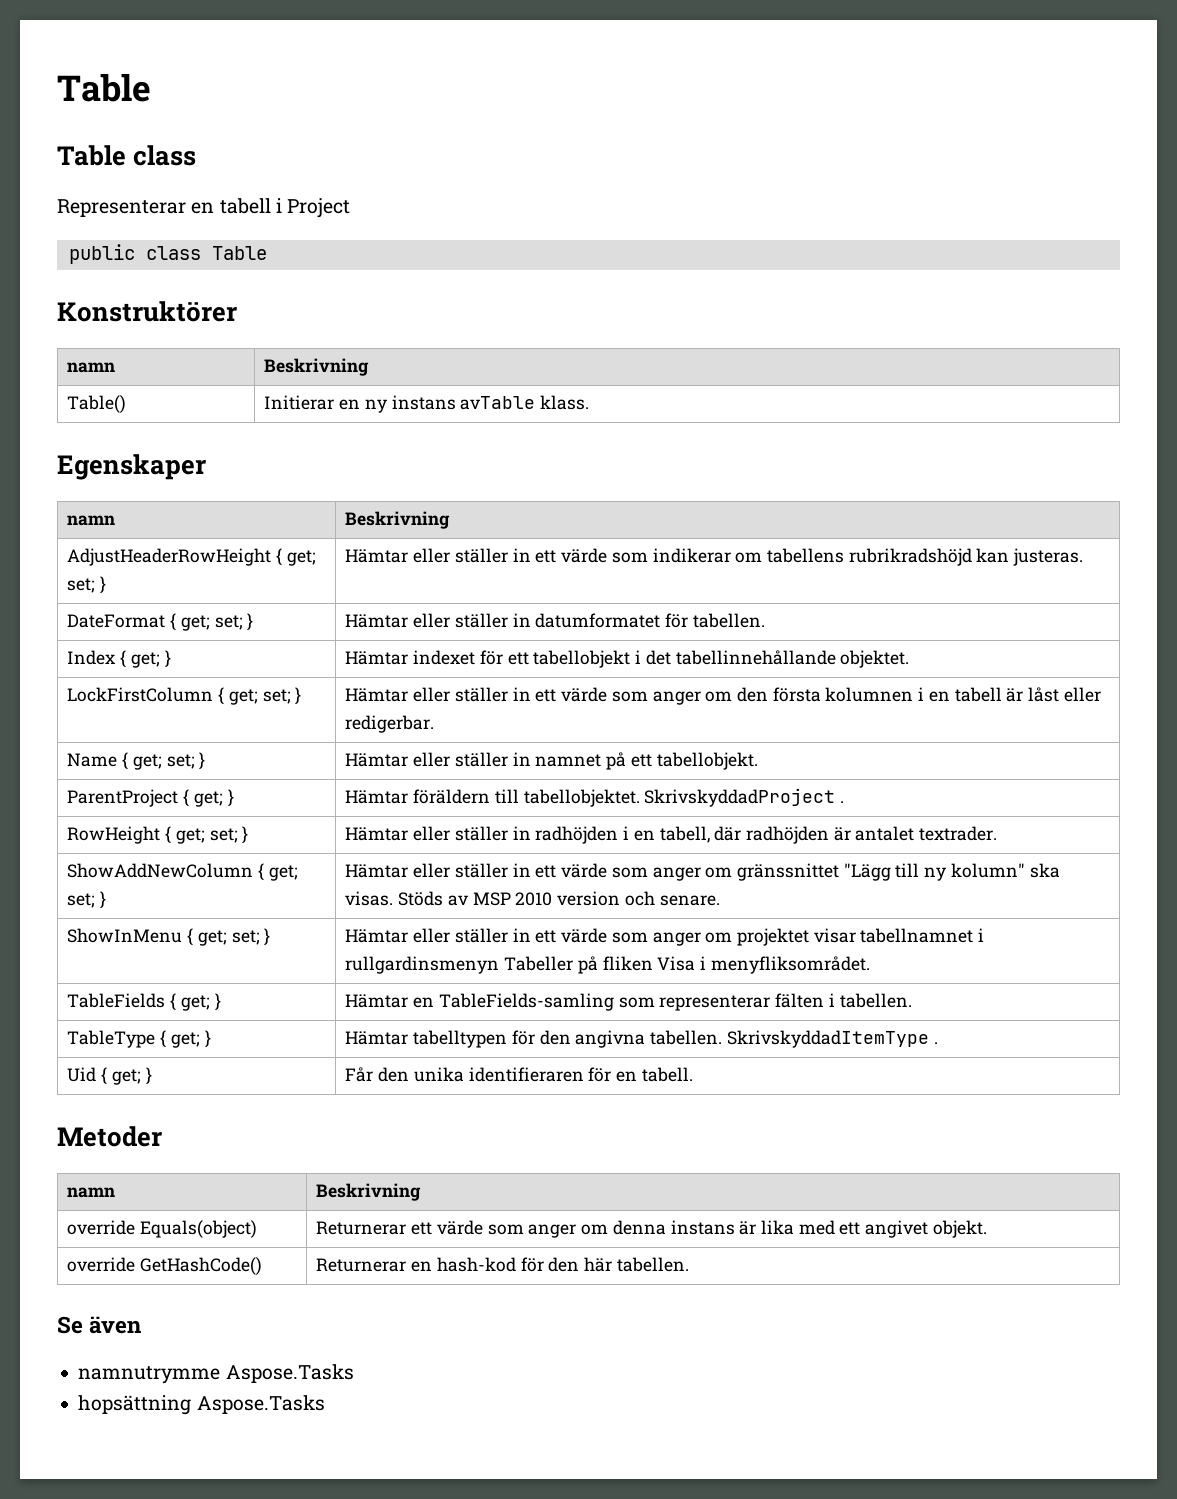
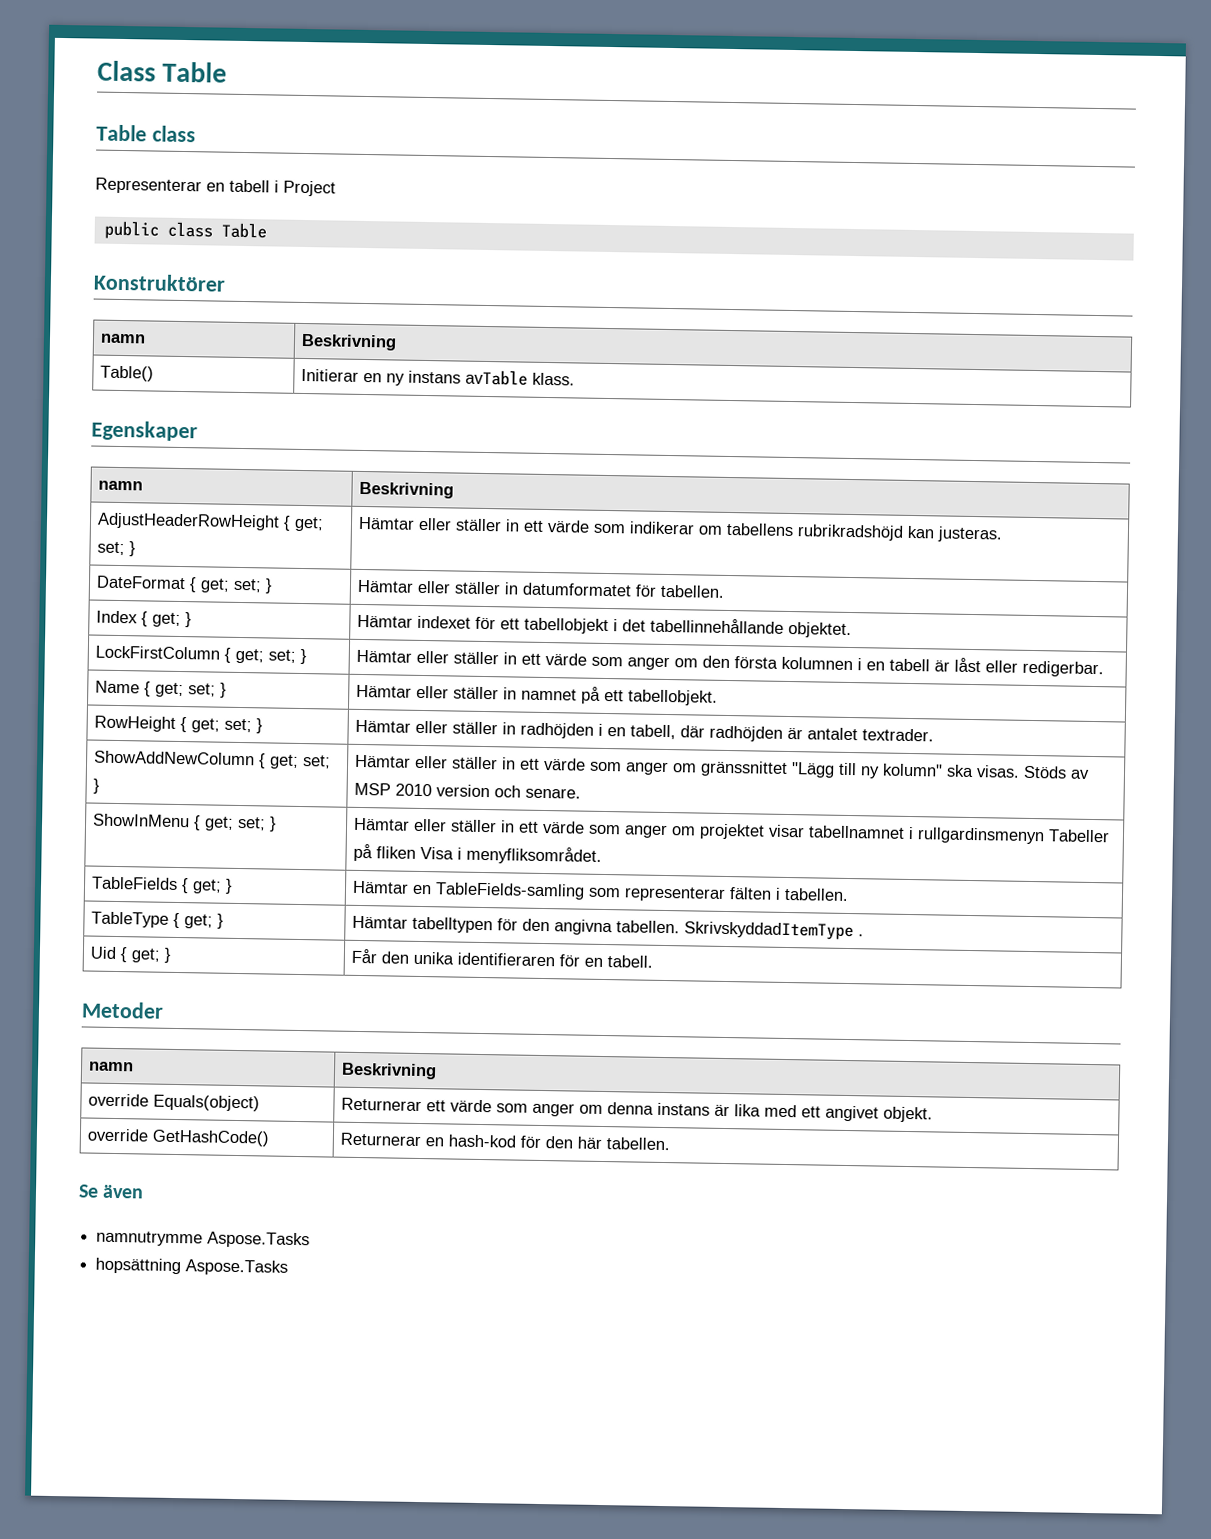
(57, 87) none -> [97,60,156,82] Class
[67,789,234,807] [345,788,845,807] // ParentProject { get; } | Hämtar föräldern till tabellobjektet. SkrivskyddadProject . -> (719, 697) none

